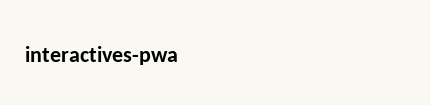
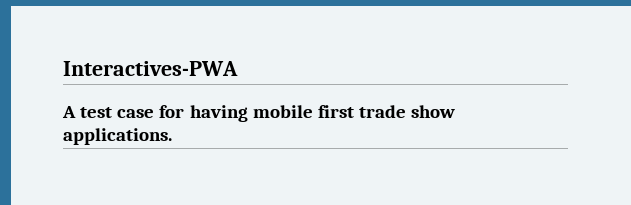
[25,46,178,65] interactives-pwa -> [63,61,238,76] [62,105,456,122] [63,128,172,145] Interactives-PWA // A test case for having mobile first trade show applications.

